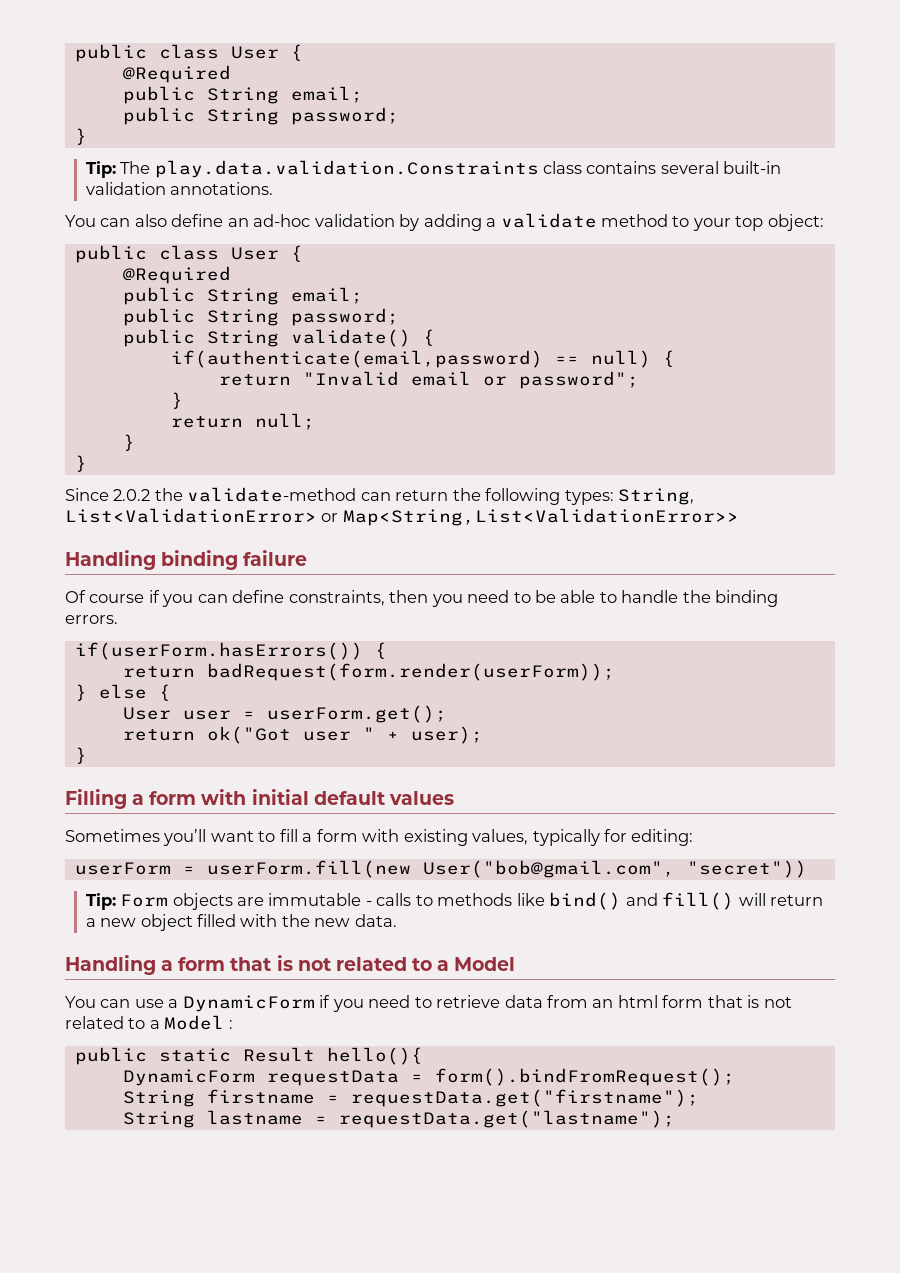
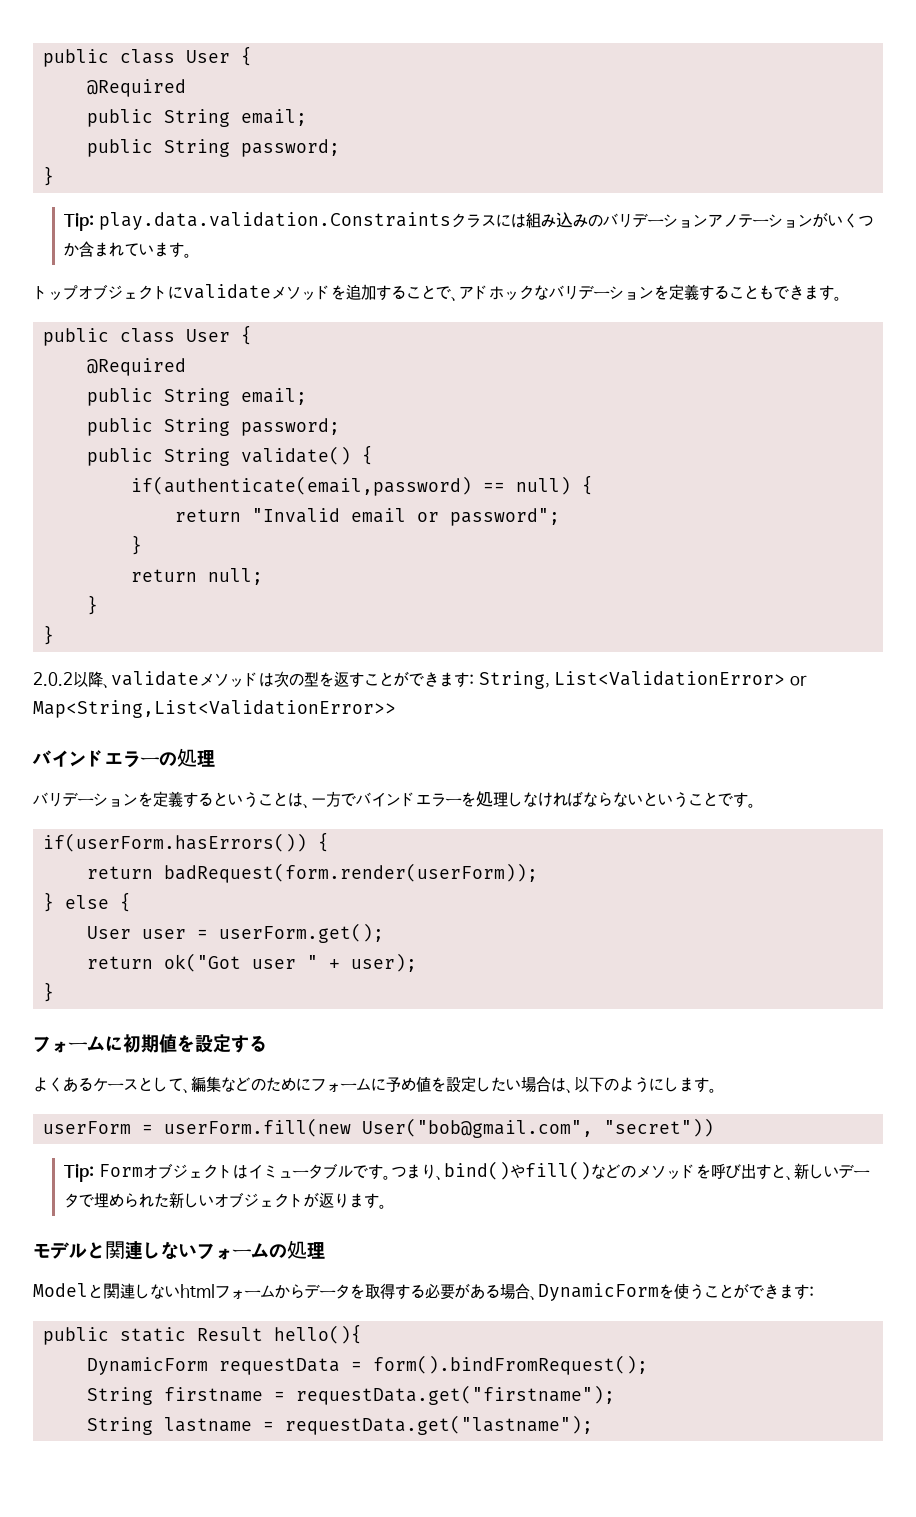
[120,160,782,178] [85,182,274,195] [65,213,824,231] The play.data.validation.Constraints class contains several built-in validation annotations. // You can also define an ad-hoc validation by adding a validate method to your top object: -> [98,212,873,230] [64,241,193,258] [33,284,842,302] play.data.validation.Constraintsクラスには組み込みのバリデーションアノテーションがいくつか含まれています。 // トップオブジェクトにvalidateメソッドを追加することで、アドホックなバリデーションを定義することもできます。
[65,487,695,505] [65,508,739,526] [65,550,308,570] [65,590,779,607] [65,615,118,624] Since 2.0.2 the validate-method can return the following types: String, List<ValidationError> or Map<String,List<ValidationError>> // Handling binding failure // Of course if you can define constraints, then you need to be able to handle the binding errors. -> [33,671,807,689] [33,700,396,718] [32,748,215,768] [33,791,756,809] 2.0.2以降、validateメソッドは次の型を返すことができます: String, List<ValidationError> or Map<String,List<ValidationError>> // バインドエラーの処理 // バリデーションを定義するということは、一方でバインドエラーを処理しなければならないということです。
[65,789,454,809] [65,829,694,846] Filling a form with initial default values // Sometimes you’ll want to fill a form with existing values, typically for editing: -> [33,1034,267,1053] [33,1076,717,1094] フォームに初期値を設定する // よくあるケースとして、編集などのためにフォームに予め値を設定したい場合は、以下のようにします。
[172,892,824,910] [85,914,397,931] [65,955,516,975] [65,995,792,1012] [65,1015,225,1030] objects are immutable - calls to methods like bind() and fill() will return a new object filled with the new data. // Handling a form that is not related to a Model // You can use a DynamicForm if you need to retrieve data from an html form that is not related to a Model -> [142,1161,870,1181] [64,1192,388,1209] [33,1240,325,1260] [33,1283,809,1301] オブジェクトはイミュータブルです。つまり、bind()やfill()などのメソッドを呼び出すと、新しいデータで埋められた新しいオブジェクトが返ります。 // モデルと関連しないフォームの処理 // Modelと関連しないhtmlフォームからデータを取得する必要がある場合、DynamicFormを使うことができます

